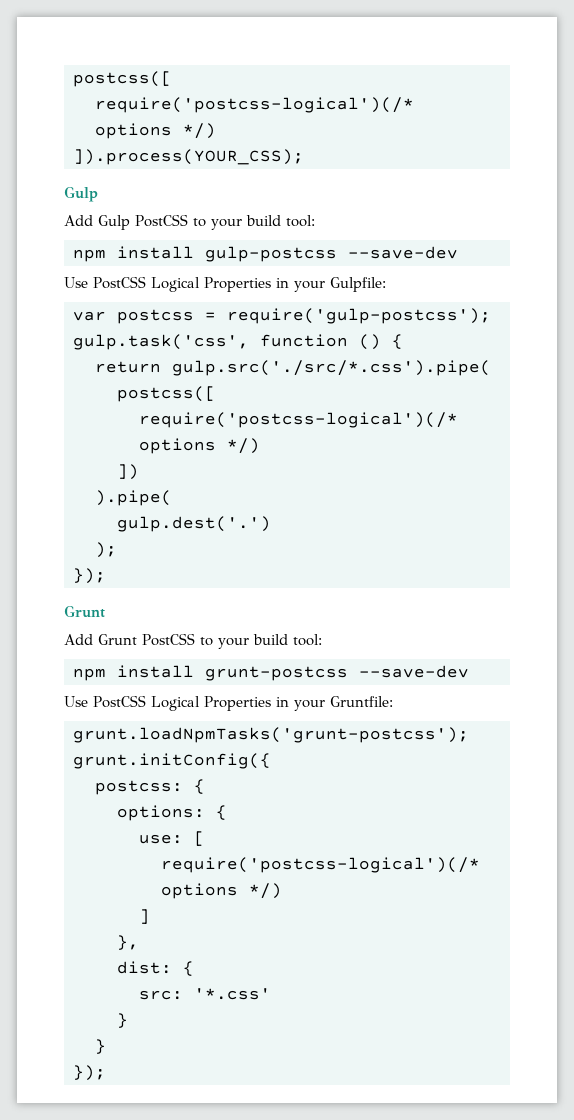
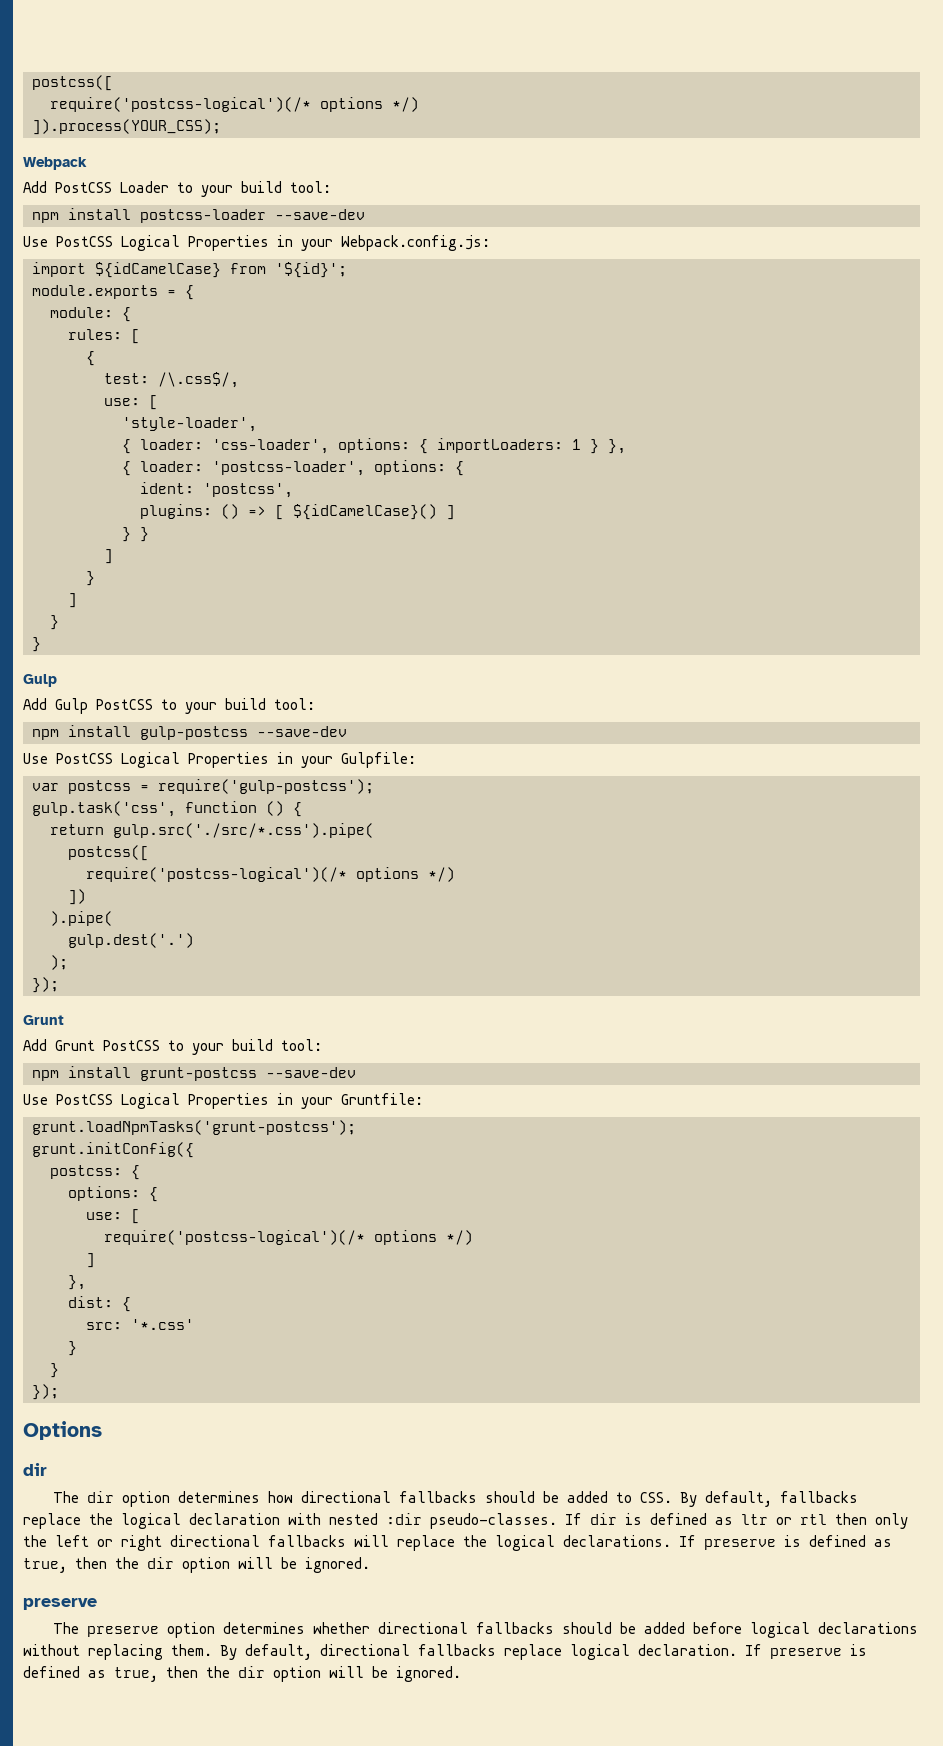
(304, 157) none -> [23,157,87,170] [23,181,331,197] [32,208,365,223] [23,235,490,251] [32,262,347,278] [32,285,194,300] [50,307,131,322] [68,329,140,344] [86,351,95,366] [104,372,239,388] [104,395,158,410] [122,417,257,432] [122,438,626,454] [122,460,464,476] [140,482,293,498] [140,504,455,520] [122,527,149,542] [104,549,113,564] [86,571,95,586] [68,593,77,608] [50,615,59,630] [32,637,41,652] // Webpack // Add PostCSS Loader to your build tool: // npm install postcss-loader --save-dev // Use PostCSS Logical Properties in your Webpack.config.js: // import ${idCamelCase} from '${id}'; // module.exports = { // module: { // rules: [ // { // test: /\.css$/, // use: [ // 'style-loader', // { loader: 'css-loader', options: { importLoaders: 1 } }, // { loader: 'postcss-loader', options: { // ident: 'postcss', // plugins: () => [ ${idCamelCase}() ] // } } // ] // } // ] // } // }
(106, 1073) none -> [23,1421,102,1440] [23,1463,47,1476] [52,1491,858,1507] [23,1513,908,1529] [23,1535,892,1551] [23,1557,370,1573] [23,1598,97,1610] [52,1622,918,1638] [23,1644,867,1660] [23,1666,461,1682] // Options // dir // The dir option determines how directional fallbacks should be added to CSS. By default, fallbacks replace the logical declaration with nested :dir pseudo-classes. If dir is defined as ltr or rtl then only the left or right directional fallbacks will replace the logical declarations. If preserve is defined as true, then the dir option will be ignored. // preserve // The preserve option determines whether directional fallbacks should be added before logical declarations without replacing them. By default, directional fallbacks replace logical declaration. If preserve is defined as true, then the dir option will be ignored.

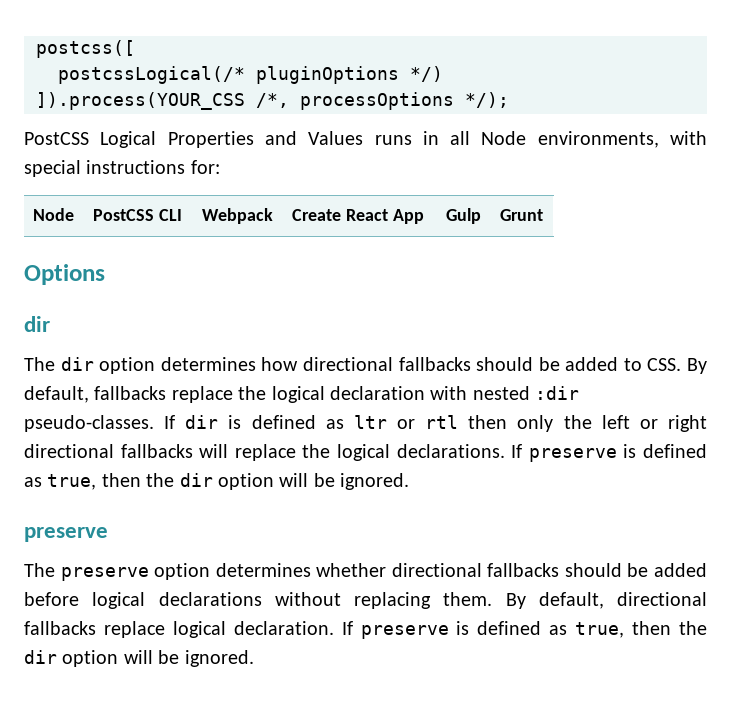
[32,75,113,91] [50,97,419,112] [32,119,221,135] [23,157,87,170] [23,181,331,197] [32,208,365,223] [23,235,490,251] [32,262,347,278] [32,285,194,300] [50,307,131,322] [68,329,140,344] [86,351,95,366] [104,372,239,388] [104,395,158,410] [122,417,257,432] [122,438,626,454] [122,460,464,476] [140,482,293,498] [140,504,455,520] [122,527,149,542] [104,549,113,564] [86,571,95,586] [68,593,77,608] [50,615,59,630] [32,637,41,652] [23,674,57,687] [23,698,315,714] [32,725,347,740] [23,752,416,768] [32,779,374,794] [32,801,302,817] [50,823,374,838] [68,845,149,861] [86,867,455,882] [68,889,86,905] [50,911,113,926] [68,933,194,948] [50,955,68,970] [32,977,59,993] [23,1015,64,1025] [23,1039,322,1055] [32,1066,356,1081] [23,1093,423,1109] [32,1120,356,1135] [32,1142,194,1158] [50,1165,140,1180] [68,1186,158,1202] [86,1209,140,1224] [104,1230,473,1245] [86,1253,95,1268] [68,1275,86,1290] [68,1296,131,1312] [86,1319,194,1330] [68,1341,77,1356] [50,1363,59,1378] [32,1384,59,1400] postcss([ // require('postcss-logical')(/* options */) // ]).process(YOUR_CSS); // Webpack // Add PostCSS Loader to your build tool: // npm install postcss-loader --save-dev // Use PostCSS Logical Properties in your Webpack.config.js: // import ${idCamelCase} from '${id}'; // module.exports = { // module: { // rules: [ // { // test: /\.css$/, // use: [ // 'style-loader', // { loader: 'css-loader', options: { importLoaders: 1 } }, // { loader: 'postcss-loader', options: { // ident: 'postcss', // plugins: () => [ ${idCamelCase}() ] // } } // ] // } // ] // } // } // Gulp // Add Gulp PostCSS to your build tool: // npm install gulp-postcss --save-dev // Use PostCSS Logical Properties in your Gulpfile: // var postcss = require('gulp-postcss'); // gulp.task('css', function () { // return gulp.src('./src/*.css').pipe( // postcss([ // require('postcss-logical')(/* options */) // ]) // ).pipe( // gulp.dest('.') // ); // }); // Grunt // Add Grunt PostCSS to your build tool: // npm install grunt-postcss --save-dev // Use PostCSS Logical Properties in your Gruntfile: // grunt.loadNpmTasks('grunt-postcss'); // grunt.initConfig({ // postcss: { // options: { // use: [ // require('postcss-logical')(/* options */) // ] // }, // dist: { // src: '*.css' // } // } // }); -> [36,40,135,58] [58,66,443,84] [36,92,509,110] [24,131,707,148] [24,160,220,177] [33,208,75,221] [93,209,182,221] [202,208,274,224] [292,209,424,224] [446,208,482,224] [500,209,544,221] postcss([ // postcssLogical(/* pluginOptions */) // ]).process(YOUR_CSS /*, processOptions */); // PostCSS Logical Properties and Values runs in all Node environments, with special instructions for: // Node | PostCSS CLI | Webpack | Create React App | Gulp | Grunt

